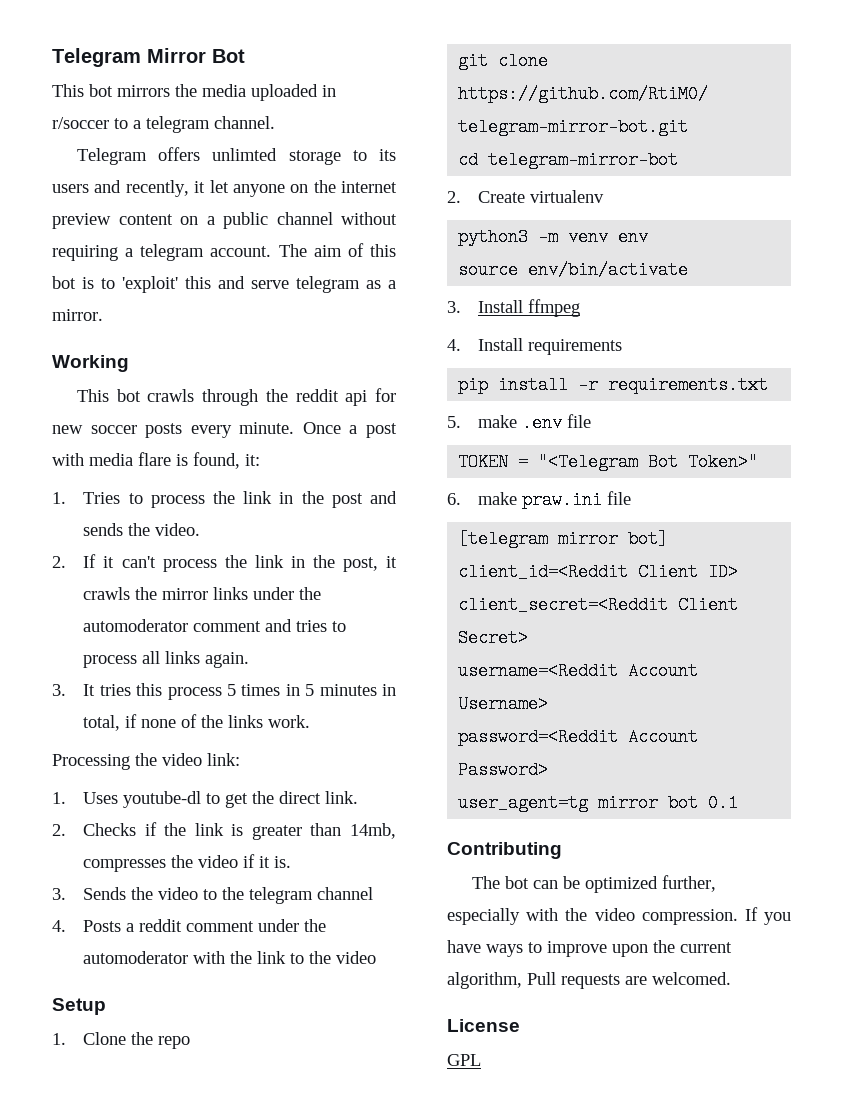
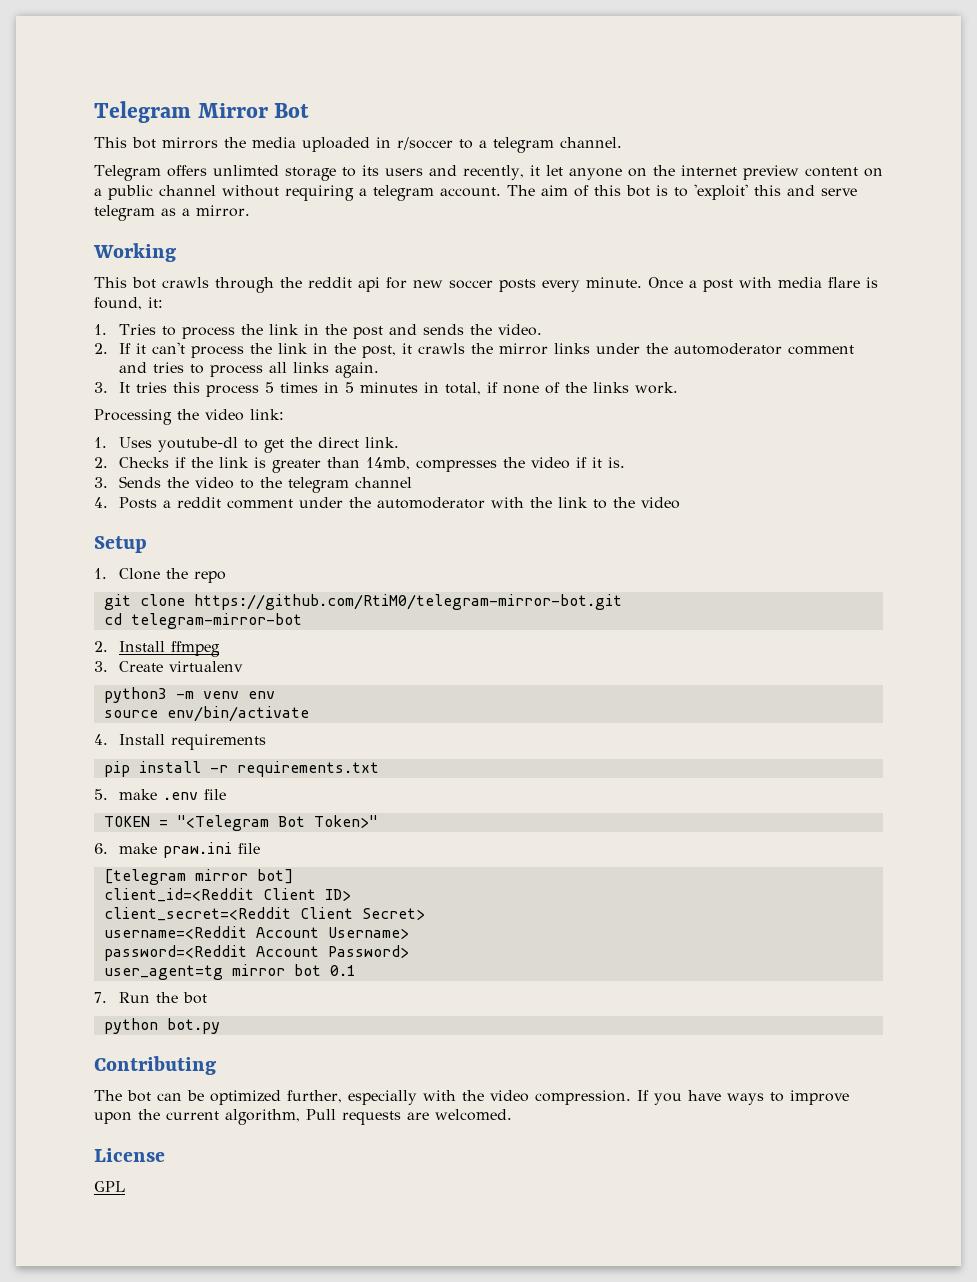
(461, 197) none -> [118,641,220,657] [94,661,108,672] Install ffmpeg // 3.
[447,299,581,317] // 3. Install ffmpeg -> (309, 714) none
(739, 803) none -> [94,992,207,1004] [103,1018,220,1034] // 7. Run the bot // python bot.py

